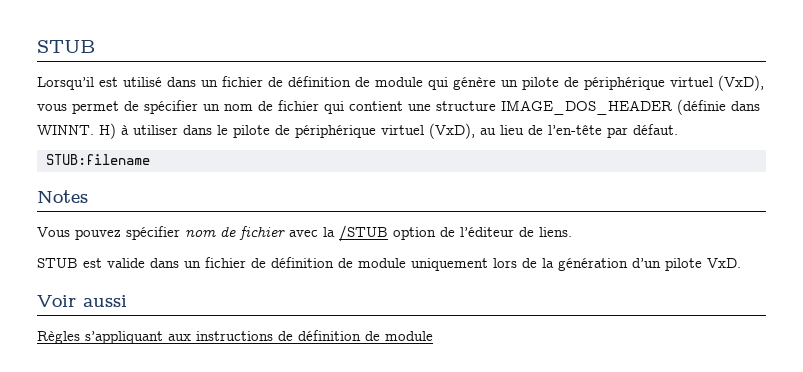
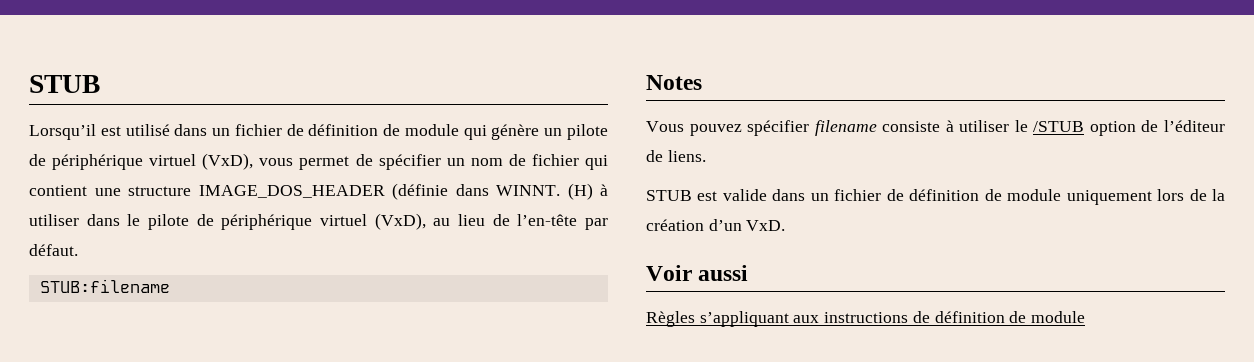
[99,123,116,139] H) -> [567,183,593,200] (H)
[185,226,335,240] nom de fichier avec la -> [814,120,1028,136] filename consiste à utiliser le
[558,258,702,271] génération d’un pilote -> [646,219,742,231] création d’un

